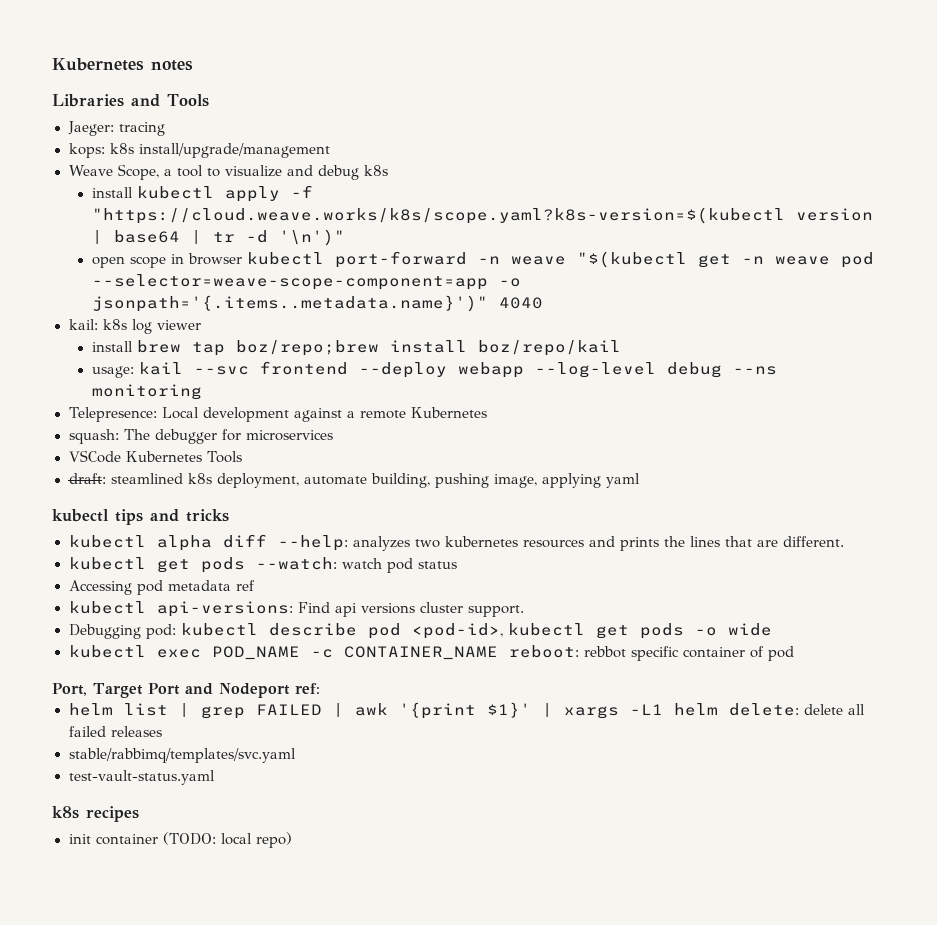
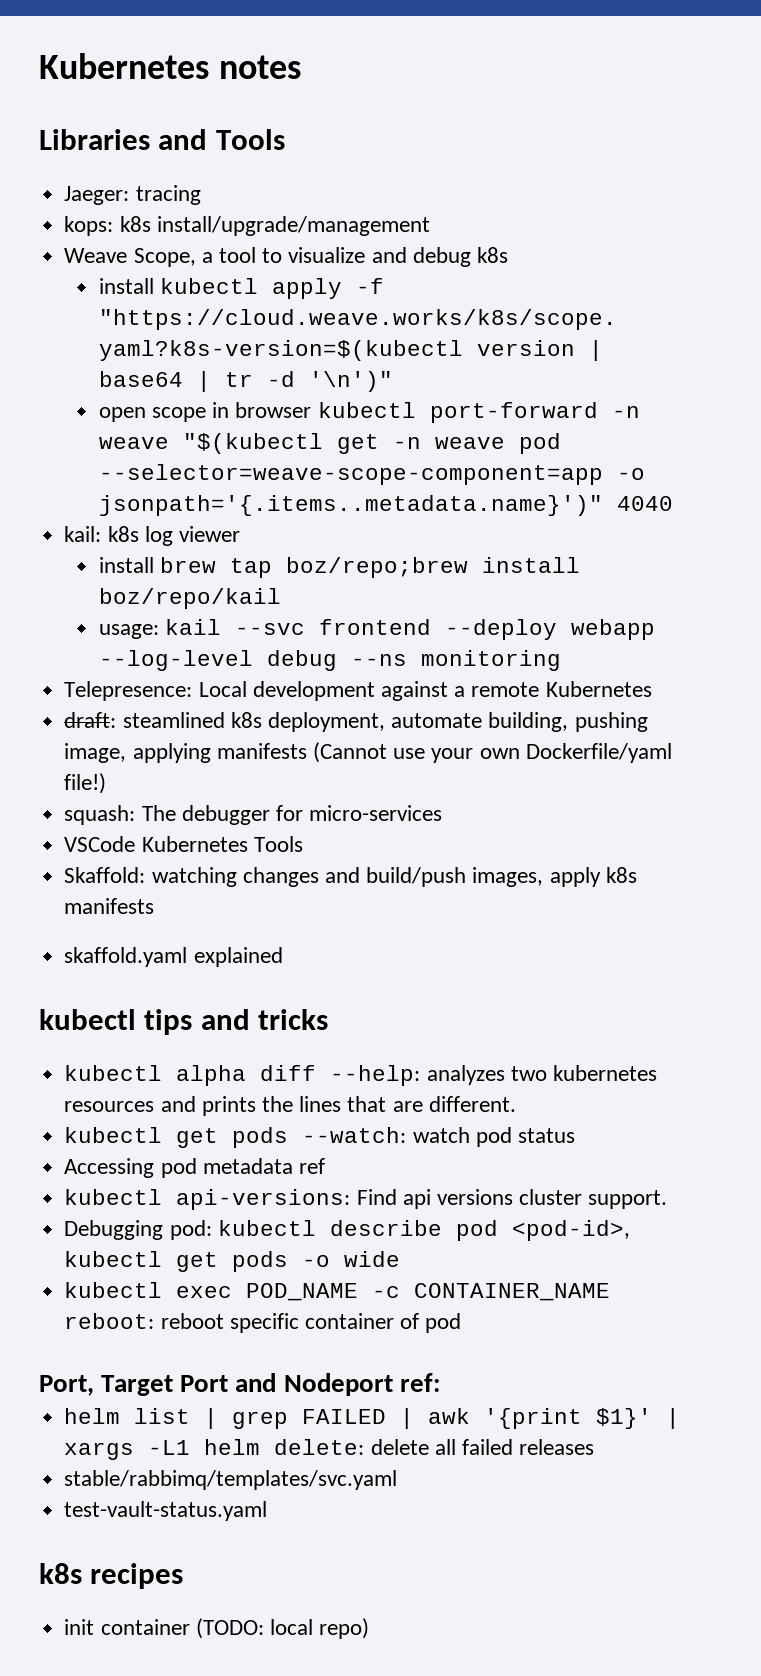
[68,429,333,444] [68,450,243,463] // squash: The debugger for microservices // VSCode Kubernetes Tools -> (652, 689) none
[605,473,640,488] yaml -> [216,742,672,763] [64,773,107,794] [64,805,443,825] [64,836,303,852] [64,867,637,887] [64,898,155,914] [64,947,283,967] manifests (Cannot use your own Dockerfile/yaml file!) // squash: The debugger for micro-services // VSCode Kubernetes Tools // Skaffold: watching changes and build/push images, apply k8s manifests // skaffold.yaml explained
[583,646,626,658] rebbot -> [160,1313,224,1329] reboot

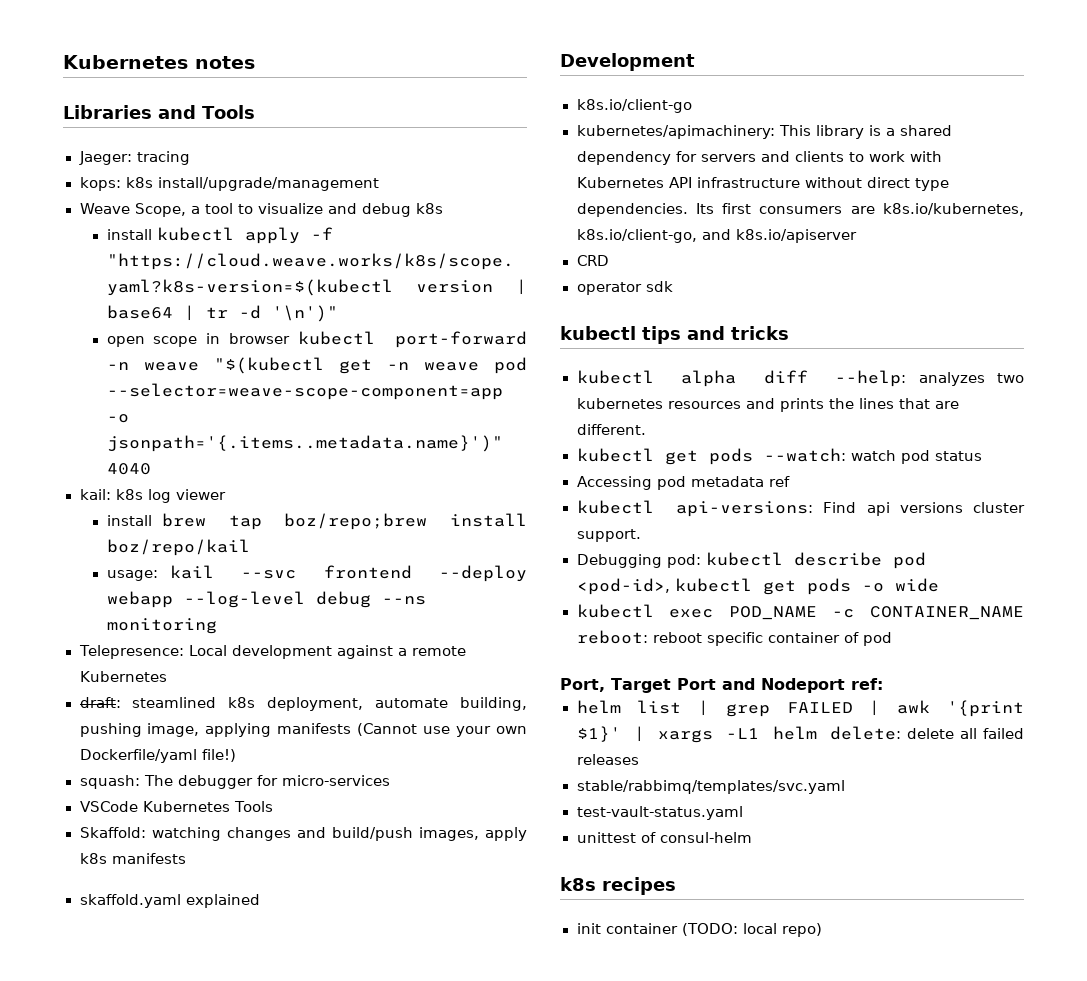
(283, 957) none -> [560,53,695,71] [576,99,692,113] [576,125,953,139] [576,151,942,165] [576,177,949,191] [576,203,1024,217] [576,229,857,243] [576,255,609,266] [576,281,673,295] // Development // k8s.io/client-go // kubernetes/apimachinery: This library is a shared dependency for servers and clients to work with Kubernetes API infrastructure without direct type dependencies. Its first consumers are k8s.io/kubernetes, k8s.io/client-go, and k8s.io/apiserver // CRD // operator sdk
(268, 1511) none -> [576,832,752,843] // unittest of consul-helm

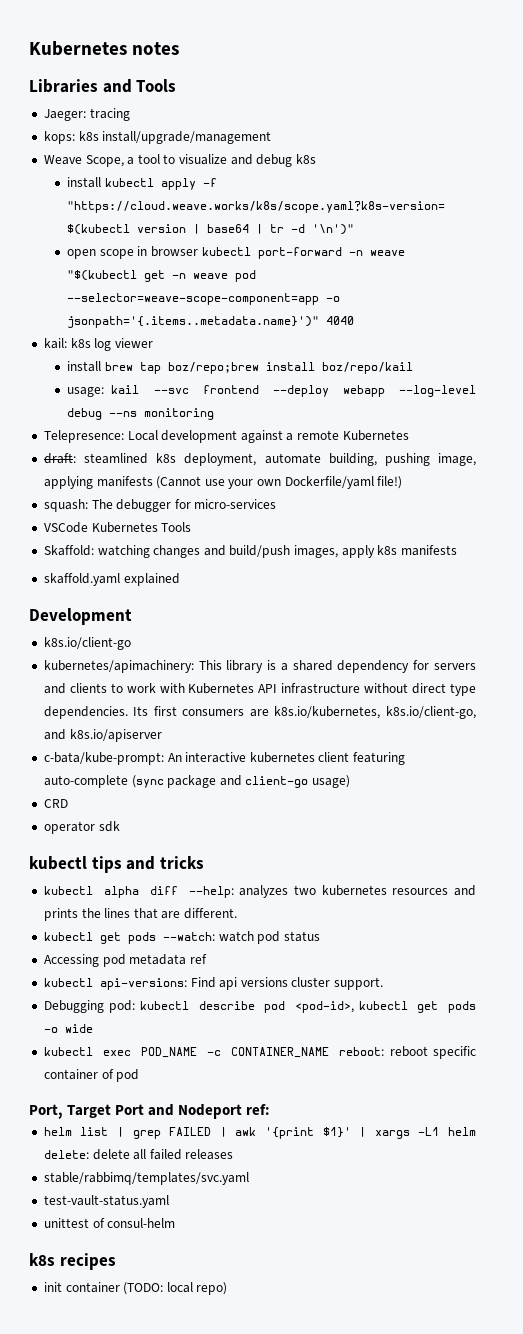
(857, 236) none -> [43,752,406,765] [43,775,351,788] // c-bata/kube-prompt: An interactive kubernetes client featuring auto-complete (sync package and client-go usage)

